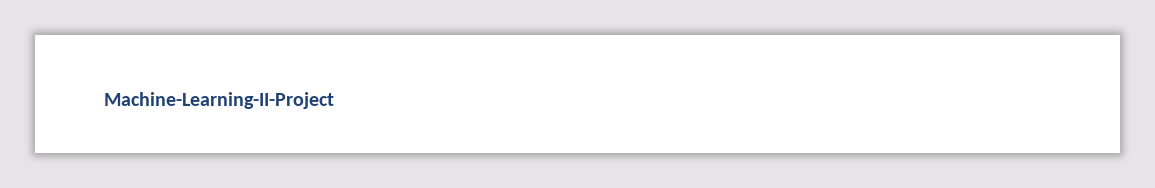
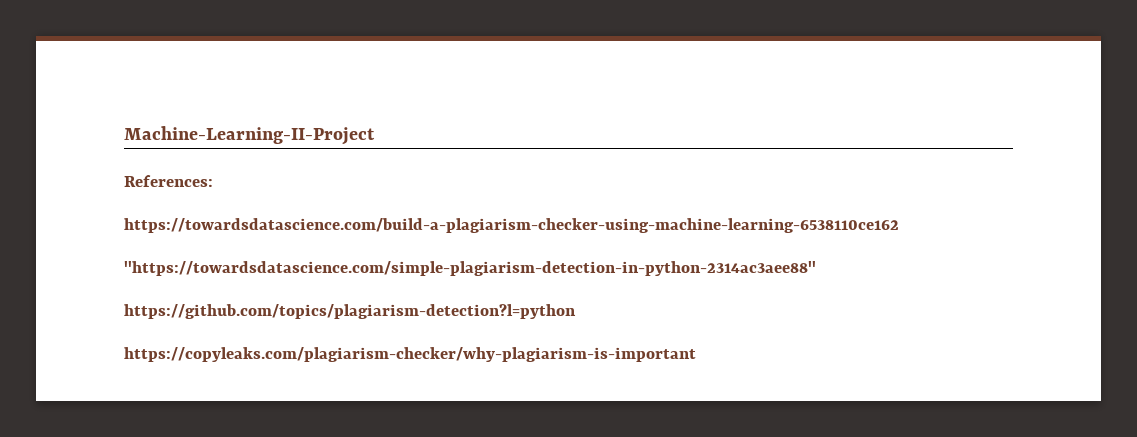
(334, 100) none -> [124,175,213,187] [124,218,899,233] [124,261,816,276] [124,304,576,319] [124,347,696,362] // References: // https://towardsdatascience.com/build-a-plagiarism-checker-using-machine-learning-6538110ce162 // "https://towardsdatascience.com/simple-plagiarism-detection-in-python-2314ac3aee88" // https://github.com/topics/plagiarism-detection?l=python // https://copyleaks.com/plagiarism-checker/why-plagiarism-is-important

